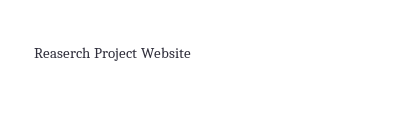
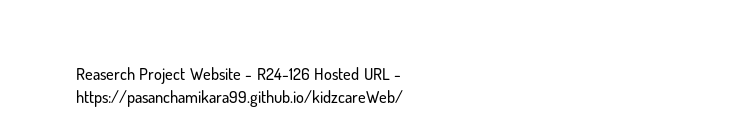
(191, 52) none -> [245,67,402,80] [76,90,403,107] - R24-126 Hosted URL - https://pasanchamikara99.github.io/kidzcareWeb/

